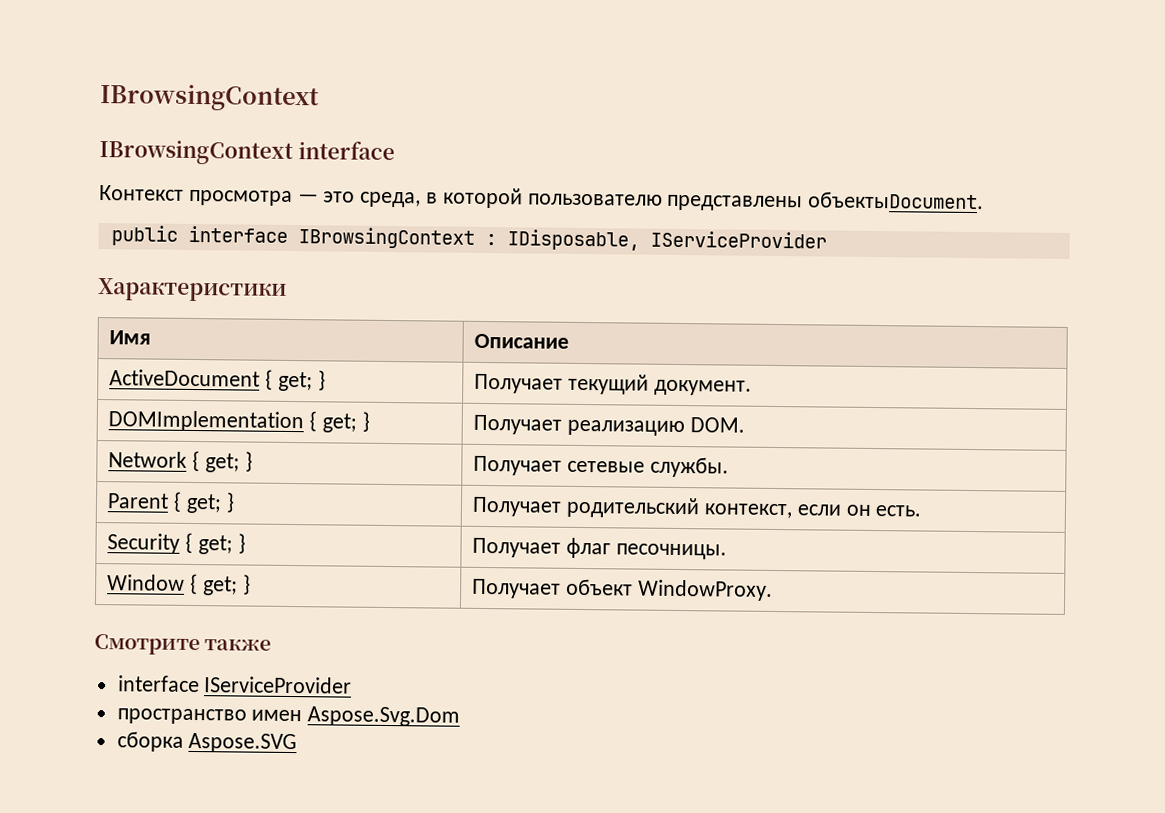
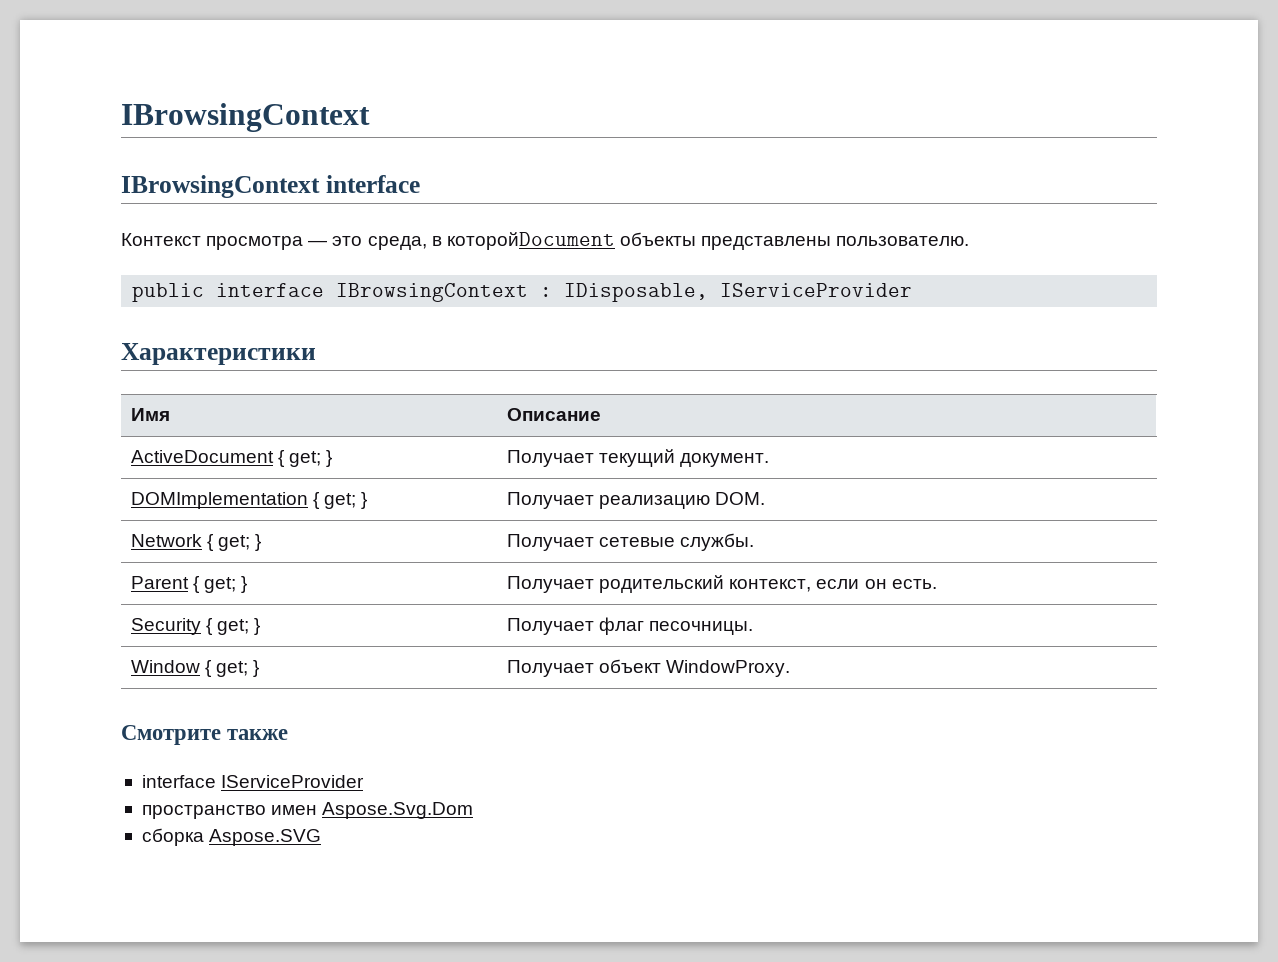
[442,187,985,212] которой пользователю представлены объектыDocument. -> [446,232,970,250] которойDocument объекты представлены пользователю.

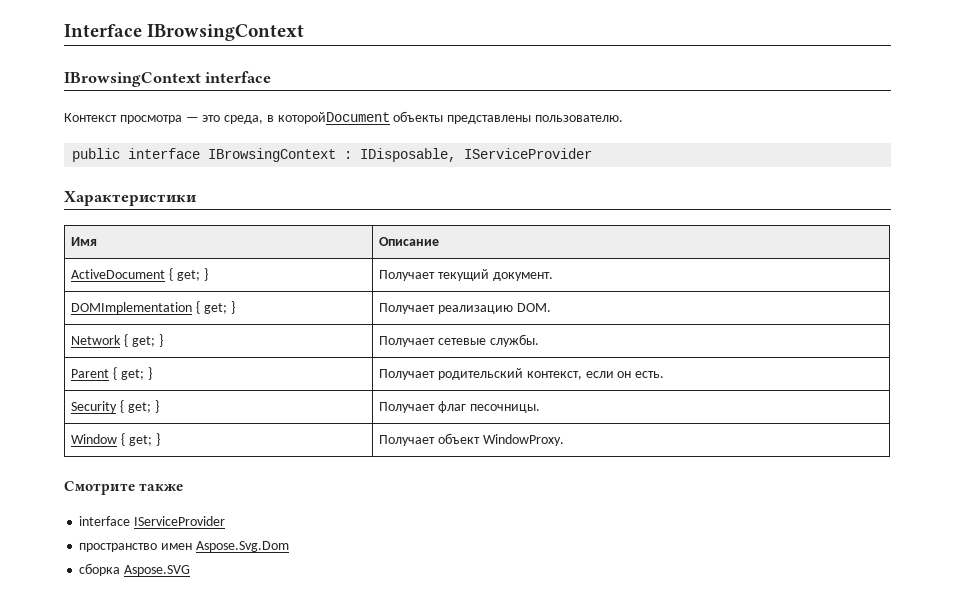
(121, 117) none -> [64,24,142,37] Interface

